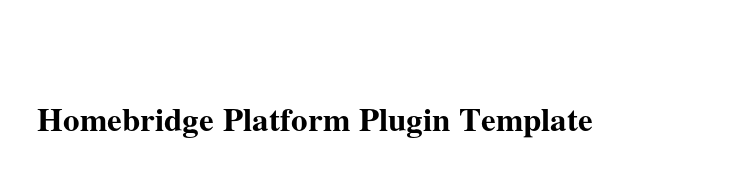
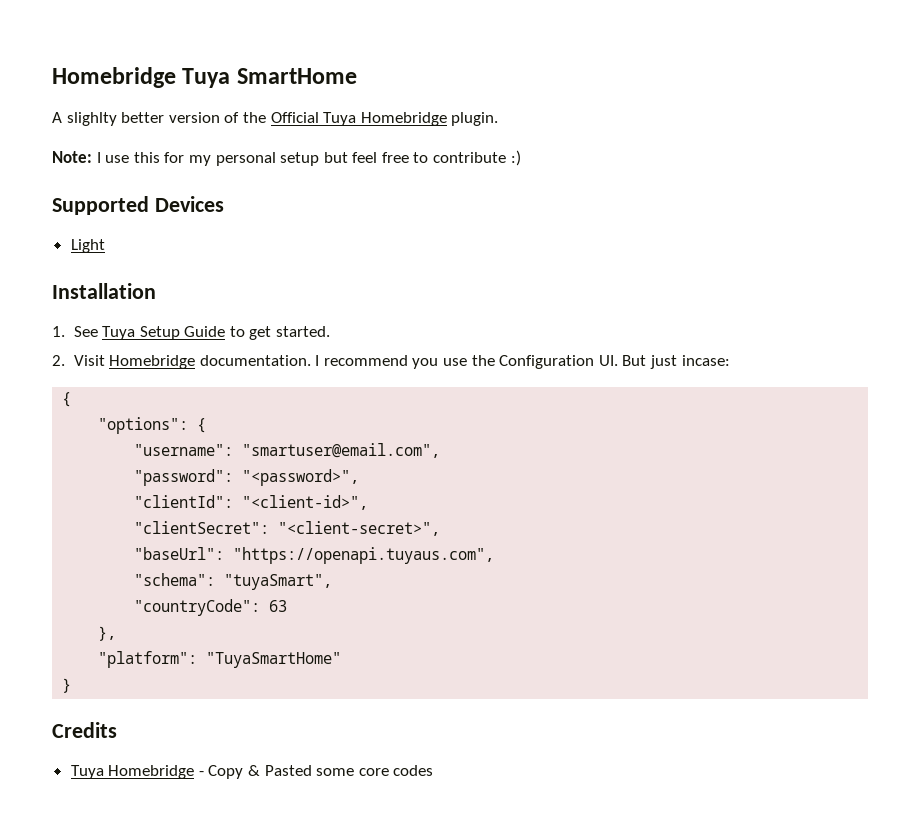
[37,109,593,138] Homebridge Platform Plugin Template -> [52,67,357,88] [52,112,499,126] [52,150,521,166] [52,196,224,215] [70,239,105,253] [52,283,156,299] [52,326,331,340] [52,355,730,369] [62,392,72,407] [98,417,207,434] [134,443,441,458] [134,469,360,486] [134,495,369,510] [134,521,441,536] [134,547,495,564] [134,573,333,590] [134,599,288,616] [98,626,117,641] [98,651,342,668] [62,678,72,693] [52,722,117,738] [70,765,434,779] Homebridge Tuya SmartHome // A slighlty better version of the Official Tuya Homebridge plugin. // Note: I use this for my personal setup but feel free to contribute :) // Supported Devices // Light // Installation // 1. See Tuya Setup Guide to get started. // 2. Visit Homebridge documentation. I recommend you use the Configuration UI. But just incase: // { // "options": { // "username": "smartuser@email.com", // "password": "<password>", // "clientId": "<client-id>", // "clientSecret": "<client-secret>", // "baseUrl": "https://openapi.tuyaus.com", // "schema": "tuyaSmart", // "countryCode": 63 // }, // "platform": "TuyaSmartHome" // } // Credits // Tuya Homebridge - Copy & Pasted some core codes

